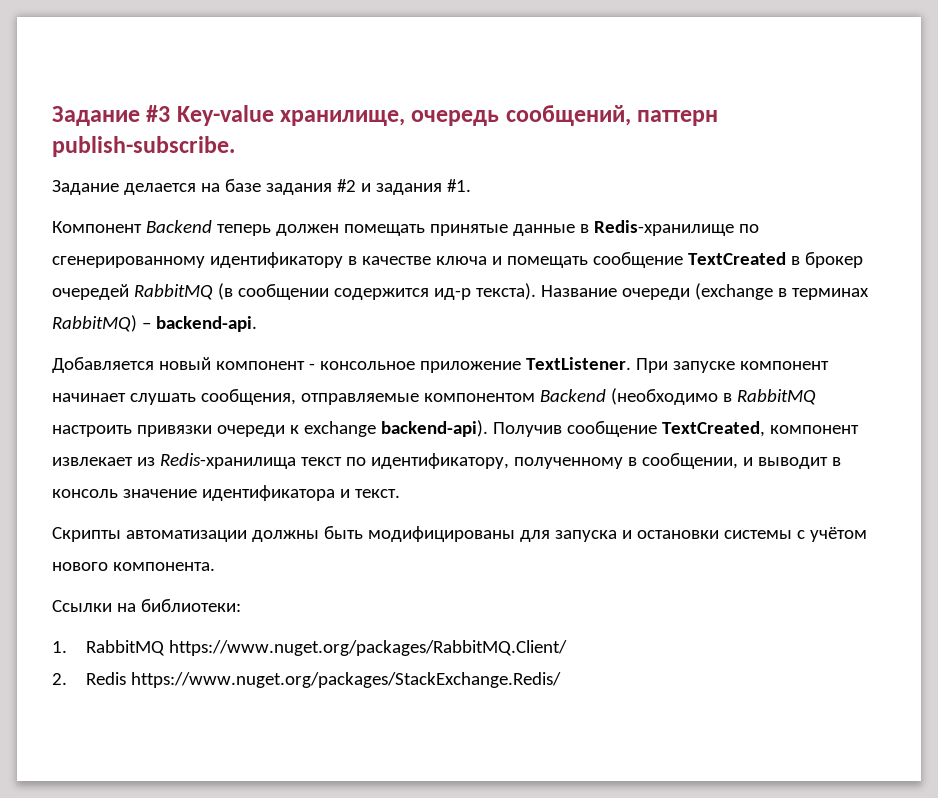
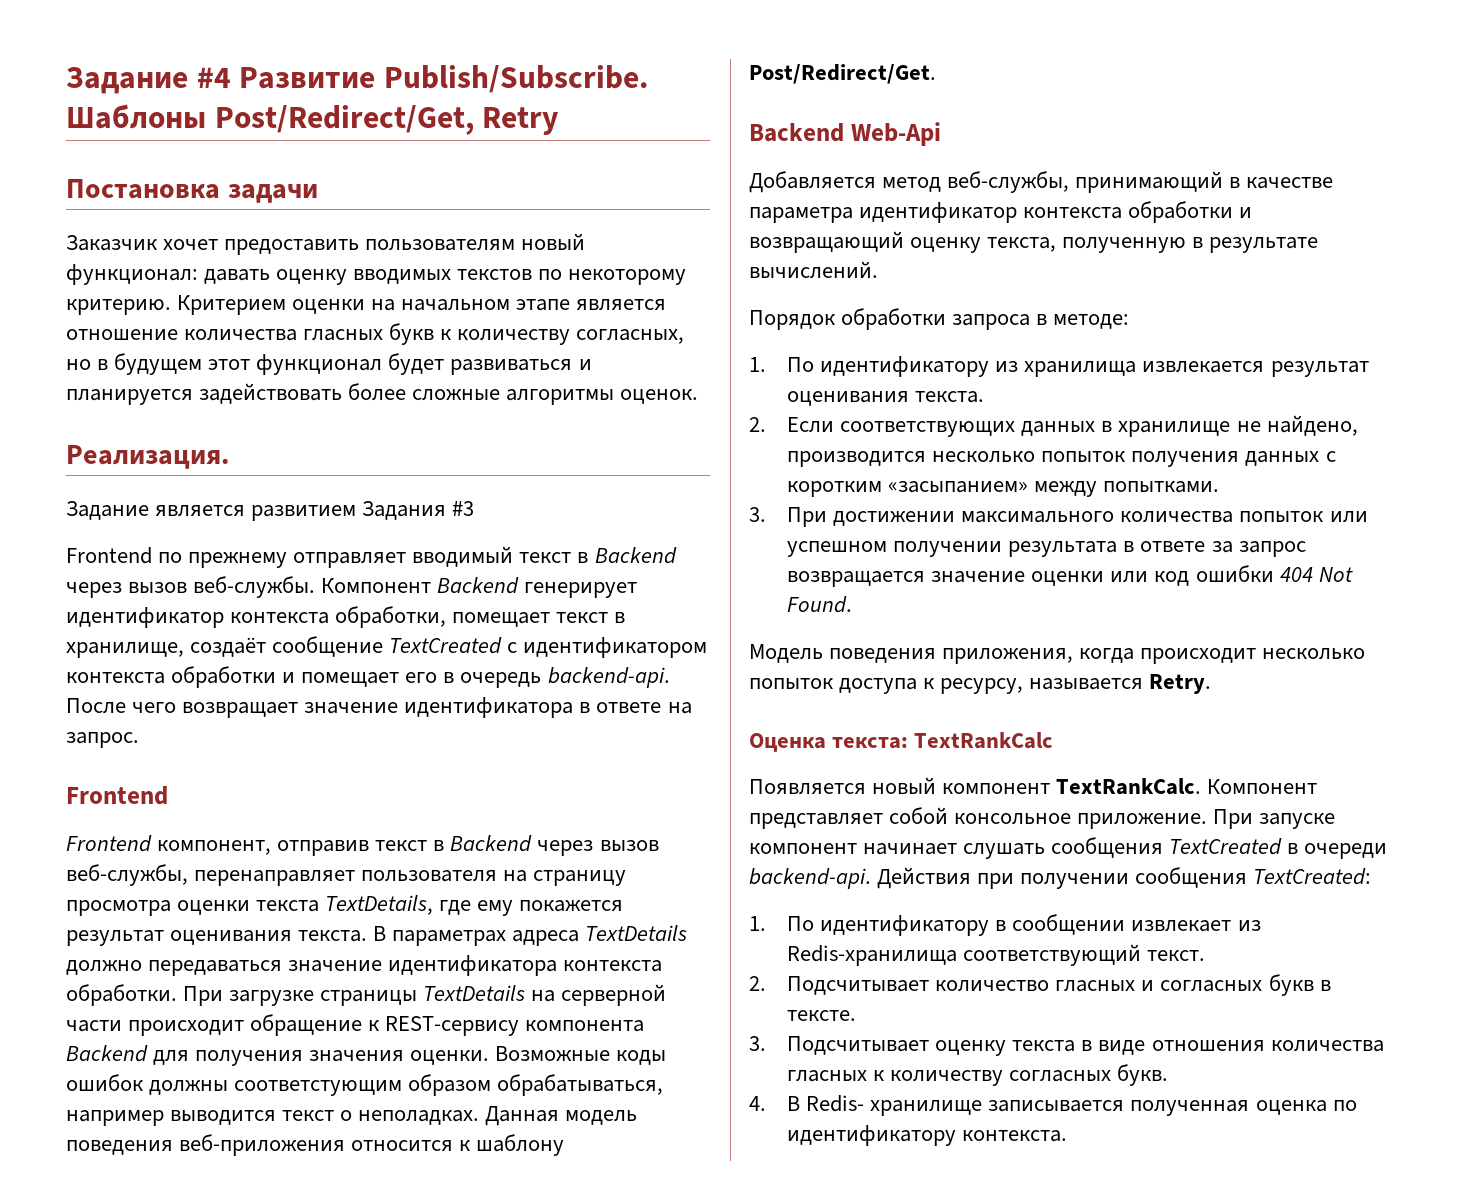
[52,105,719,126] [52,136,235,157] [52,179,471,195] [52,220,759,236] [52,252,863,268] [52,283,869,300] [52,315,257,332] [52,357,631,373] Задание #3 Key-value хранилище, очередь сообщений, паттерн publish-subscribe. // Задание делается на базе задания #2 и задания #1. // Компонент Backend теперь должен помещать принятые данные в Redis-хранилище по сгенерированному идентификатору в качестве ключа и помещать сообщение TextCreated в брокер очередей RabbitMQ (в сообщении содержится ид-р текста). Название очереди (exchange в терминах RabbitMQ) – backend-api. // Добавляется новый компонент - консольное приложение TextListener. -> [66,65,648,94] [66,104,560,135] [66,179,318,203] [66,233,586,255] [66,264,687,285] [66,295,667,315] [66,323,685,345] [66,353,592,375] [66,383,699,405] [66,445,229,469] [66,501,475,521] [66,546,677,568] [66,576,638,598] [66,606,626,628] [66,636,708,658] [66,666,670,688] [66,697,692,718] [66,732,139,748] [66,786,168,805] [66,835,659,856] [66,864,627,886] [66,895,624,916] [66,925,688,946] [66,955,663,976] [66,984,667,1006] [66,1014,645,1036] [66,1045,667,1066] [66,1074,664,1096] [66,1106,638,1126] [66,1134,565,1156] [749,64,936,84] [749,122,941,146] [749,171,1334,193] [749,201,1253,223] [749,231,1319,253] [749,261,878,279] [749,308,1130,330] [749,356,1369,377] [787,391,985,406] [749,415,1358,437] [787,451,1336,467] [787,481,1220,497] [749,507,1368,527] [787,541,1306,557] [787,565,1353,587] [787,596,853,613] [749,644,1366,664] [749,674,1212,694] [749,732,1054,752] [749,777,1318,795] [749,807,1208,829] Задание #4 Развитие Publish/Subscribe. Шаблоны Post/Redirect/Get, Retry // Постановка задачи // Заказчик хочет предоставить пользователям новый функционал: давать оценку вводимых текстов по некоторому критерию. Критерием оценки на начальном этапе является отношение количества гласных букв к количеству согласных, но в будущем этот функционал будет развиваться и планируется задействовать более сложные алгоритмы оценок. // Реализация. // Задание является развитием Задания #3 // Frontend по прежнему отправляет вводимый текст в Backend через вызов веб-службы. Компонент Backend генерирует идентификатор контекста обработки, помещает текст в хранилище, создаёт сообщение TextCreated с идентификатором контекста обработки и помещает его в очередь backend-api. После чего возвращает значение идентификатора в ответе на запрос. // Frontend // Frontend компонент, отправив текст в Backend через вызов веб-службы, перенаправляет пользователя на страницу просмотра оценки текста TextDetails, где ему покажется результат оценивания текста. В параметрах адреса TextDetails должно передаваться значение идентификатора контекста обработки. При загрузке страницы TextDetails на серверной части происходит обращение к REST-сервису компонента Backend для получения значения оценки. Возможные коды ошибок должны соответстующим образом обрабатываться, например выводится текст о неполадках. Данная модель поведения веб-приложения относится к шаблону Post/Redirect/Get. // Backend Web-Api // Добавляется метод веб-службы, принимающий в качестве параметра идентификатор контекста обработки и возвращающий оценку текста, полученную в результате вычислений. // Порядок обработки запроса в методе: // 1. По идентификатору из хранилища извлекается результат оценивания текста. // 2. Если соответствующих данных в хранилище не найдено, производится несколько попыток получения данных с коротким «засыпанием» между попытками. // 3. При достижении максимального количества попыток или успешном получении результата в ответе за запрос возвращается значение оценки или код ошибки 404 Not Found. // Модель поведения приложения, когда происходит несколько попыток доступа к ресурсу, называется Retry. // Оценка текста: TextRankCalc // Появляется новый компонент TextRankCalc. Компонент представляет собой консольное приложение.
[200,388,816,405] [52,420,859,437] [52,453,841,469] [52,485,400,501] [52,526,867,542] [52,562,215,571] [52,599,241,612] [52,640,568,656] [52,672,562,688] сообщения, отправляемые компонентом Backend (необходимо в RabbitMQ настроить привязки очереди к exchange backend-api). Получив сообщение TextCreated, компонент извлекает из Redis-хранилища текст по идентификатору, полученному в сообщении, и выводит в консоль значение идентификатора и текст. // Скрипты автоматизации должны быть модифицированы для запуска и остановки системы с учётом нового компонента. // Ссылки на библиотеки: // 1. RabbitMQ https://www.nuget.org/packages/RabbitMQ.Client/ // 2. Redis https://www.nuget.org/packages/StackExchange.Redis/ -> [1051,837,1388,859] [749,867,1372,889] [749,914,1261,936] [787,944,1206,966] [749,974,1331,996] [787,1010,857,1021] [749,1036,1384,1056] [787,1064,1169,1086] [749,1095,1357,1116] [787,1125,1068,1146] сообщения TextCreated в очереди backend-api. Действия при получении сообщения TextCreated: // 1. По идентификатору в сообщении извлекает из Redis-хранилища соответствующий текст. // 2. Подсчитывает количество гласных и согласных букв в тексте. // 3. Подсчитывает оценку текста в виде отношения количества гласных к количеству согласных букв. // 4. В Redis- хранилище записывается полученная оценка по идентификатору контекста.

